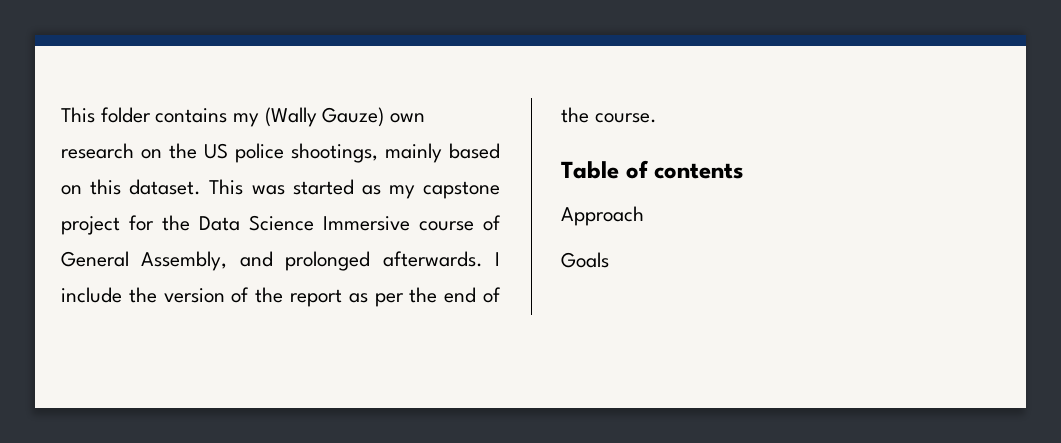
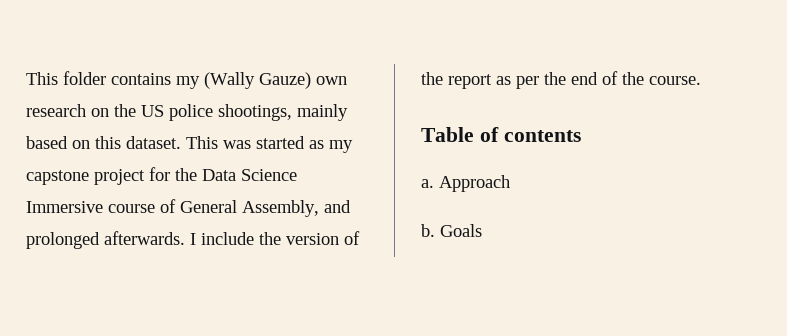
(745, 171) none -> [421,179,434,188] a.
(644, 216) none -> [421,224,435,237] b.

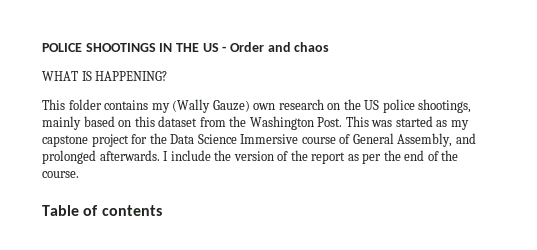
(26, 78) none -> [42,42,330,52] [42,71,168,81] POLICE SHOOTINGS IN THE US - Order and chaos // WHAT IS HAPPENING? //
[126,136,181,149] dataset. -> [158,116,343,130] dataset from the Washington Post.
[421,175,510,192] [421,224,482,237] // a. Approach // b. Goals -> (162, 210) none

